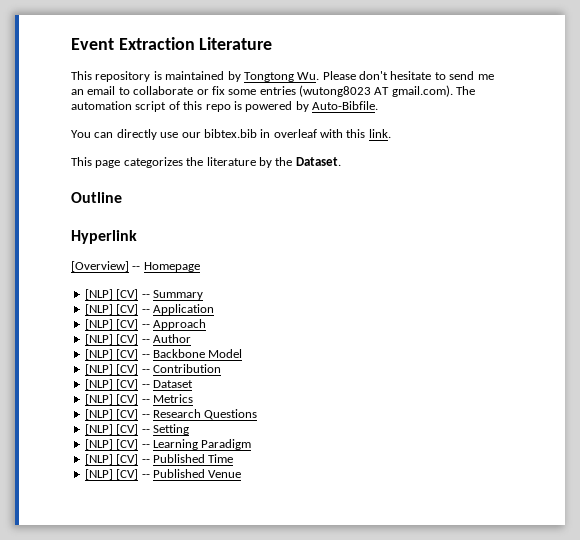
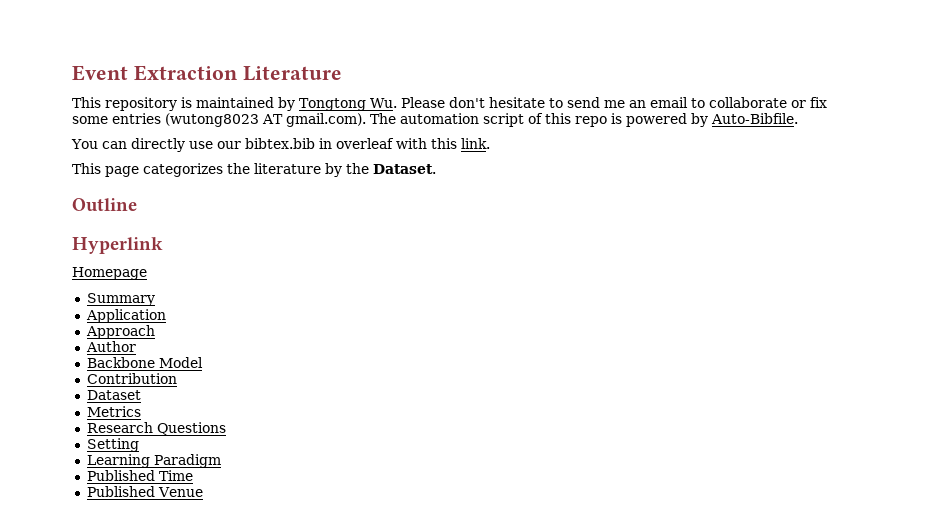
[71,261,141,272] [Overview] -- -> (163, 245) none
[84,289,203,300] [84,304,214,315] [84,319,206,330] [84,334,191,345] [84,349,243,360] [84,364,221,375] [84,379,193,390] [84,394,193,405] [84,409,258,420] [84,424,189,435] [84,439,150,450] [NLP] [CV] -- Summary // [NLP] [CV] -- Application // [NLP] [CV] -- Approach // [NLP] [CV] -- Author // [NLP] [CV] -- Backbone Model // [NLP] [CV] -- Contribution // [NLP] [CV] -- Dataset // [NLP] [CV] -- Metrics // [NLP] [CV] -- Research Questions // [NLP] [CV] -- Setting // [NLP] [CV] -- -> [86,293,155,306] [85,309,166,323] [85,325,155,339] [85,341,136,352] [86,357,203,368] [86,373,177,384] [86,390,141,400] [86,406,141,417] [86,422,226,435] [86,438,139,452] Summary // Application // Approach // Author // Backbone Model // Contribution // Dataset // Metrics // Research Questions // Setting //
[84,454,150,465] [NLP] [CV] -- -> (221, 461) none
[84,469,150,480] [NLP] [CV] -- -> (193, 475) none

